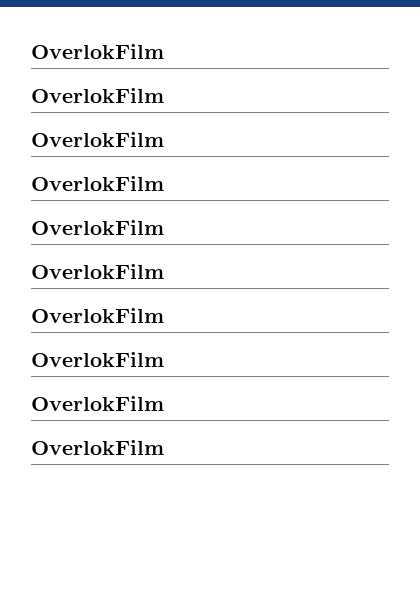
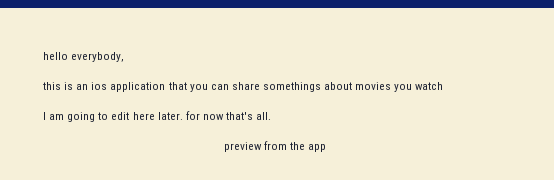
[31,44,164,59] [31,88,164,103] [31,132,164,147] [31,176,164,191] [31,220,164,235] [31,264,164,279] [31,308,164,323] [31,352,164,367] [31,396,164,411] [31,440,164,455] OverlokFilm // OverlokFilm // OverlokFilm // OverlokFilm // OverlokFilm // OverlokFilm // OverlokFilm // OverlokFilm // OverlokFilm // OverlokFilm -> [43,52,125,62] [43,82,444,92] [43,111,272,122] [223,141,327,152] hello everybody, // this is an ios application that you can share somethings about movies you watch // I am going to edit here later. for now that's all. // preview from the app

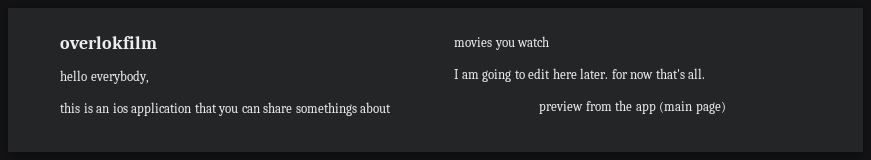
(43, 56) none -> [60,36,157,49] overlokfilm //
(327, 148) none -> [659,101,726,114] (main page)

